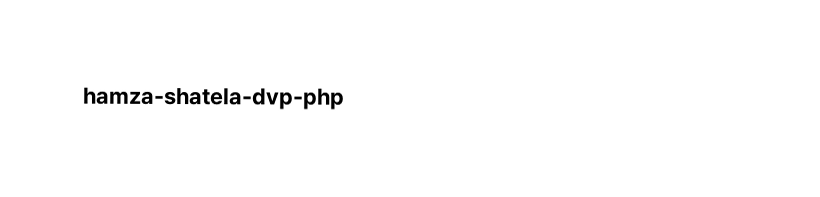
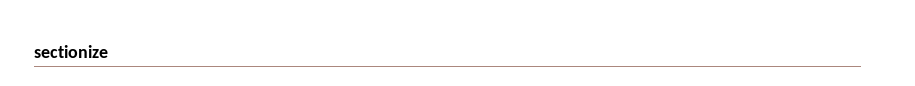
[82,87,345,110] hamza-shatela-dvp-php -> [34,45,108,58] sectionize

